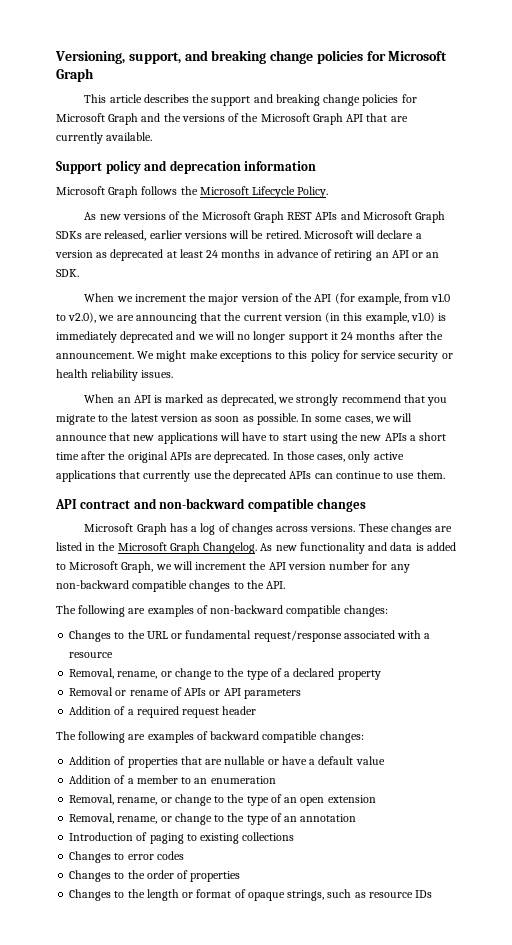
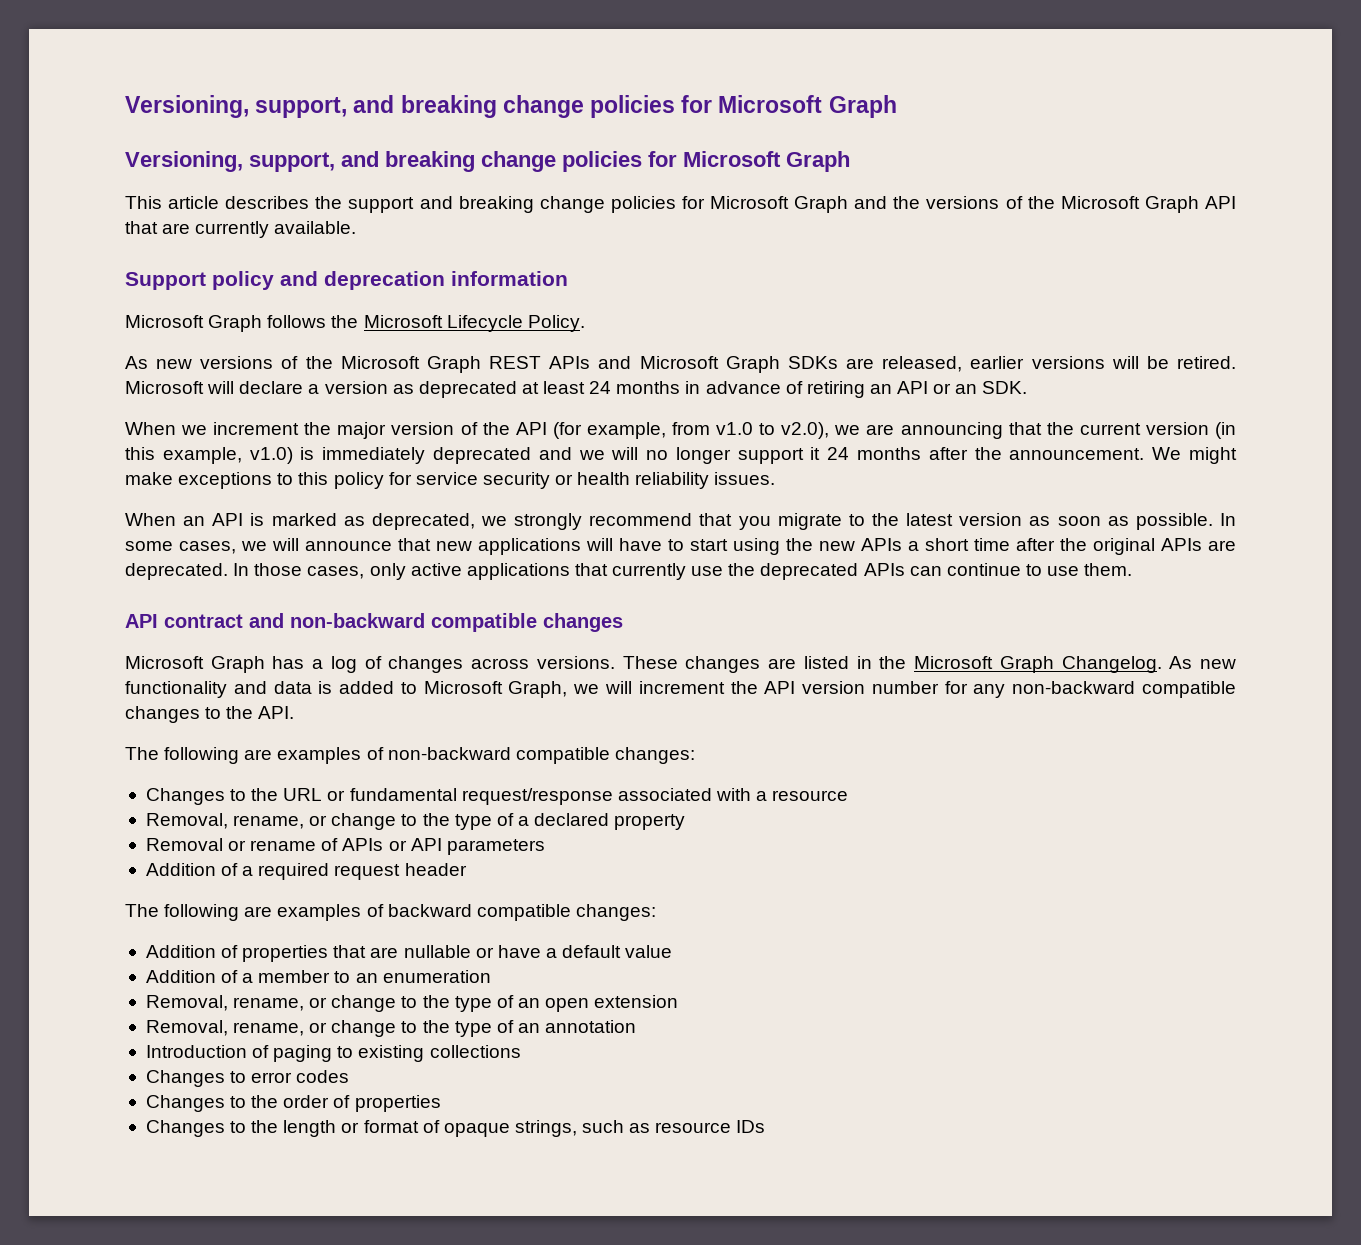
[55,50,448,64] [56,68,94,82] Versioning, support, and breaking change policies for Microsoft Graph -> [125,95,897,118] [125,151,850,172] Versioning, support, and breaking change policies for Microsoft Graph // Versioning, support, and breaking change policies for Microsoft Graph

